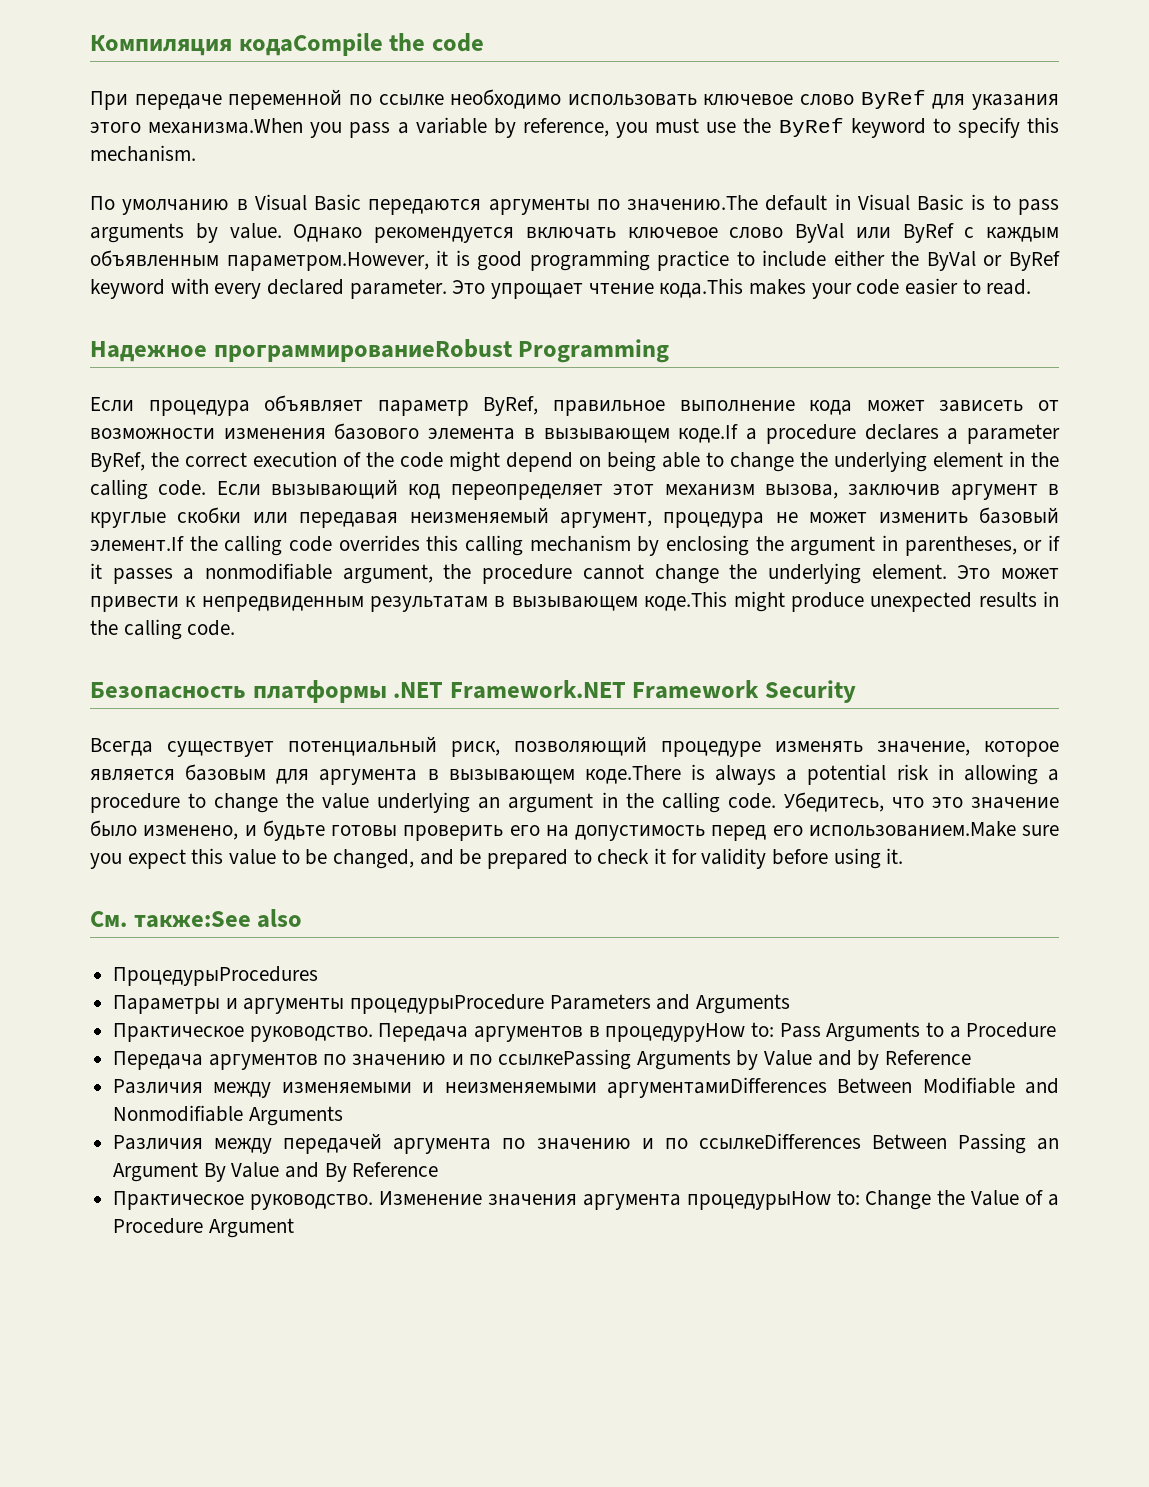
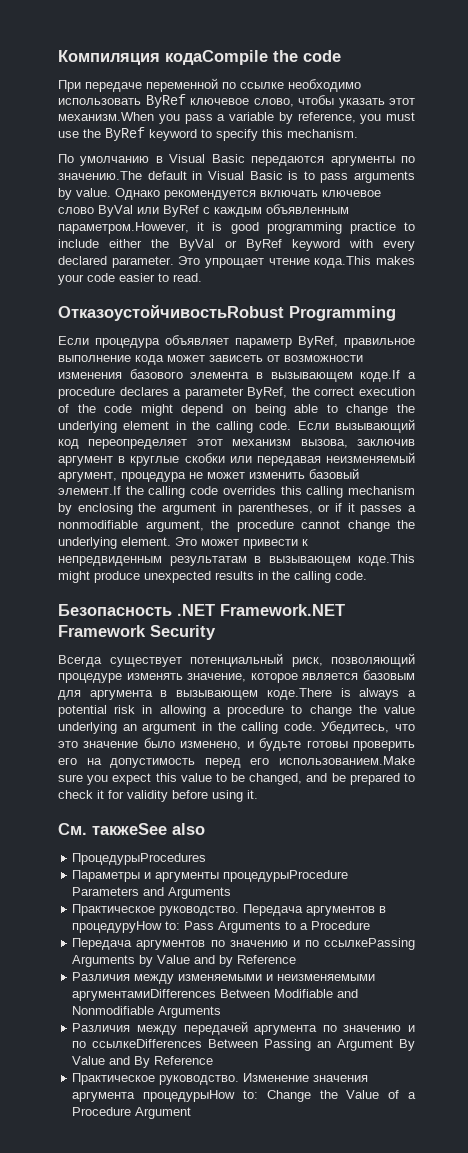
[703,90,1059,110] [90,118,304,134] ключевое слово ByRef для указания этого механизма.When -> [145,94,415,108] [58,112,154,121] ByRef ключевое слово, чтобы указать этот механизм.When
[90,339,512,362] Надежное программированиеRobust -> [58,305,284,321] ОтказоустойчивостьRobust
[252,680,387,703] платформы -> (172, 610) none
[133,911,251,928] также:See -> [92,823,167,835] такжеSee

